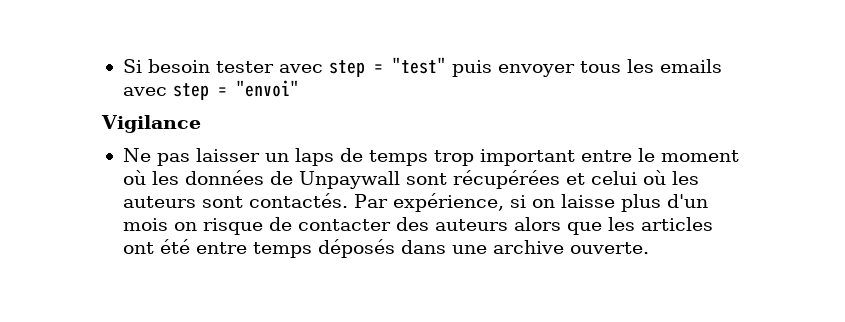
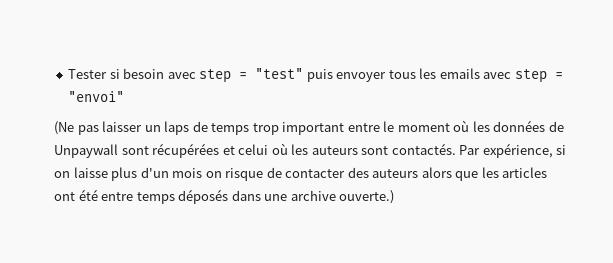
[122,59,274,73] Si besoin tester -> [68,68,165,79] Tester si besoin
[101,115,201,133] [122,148,151,162] Vigilance // Ne -> [54,121,74,135] (Ne
[569,242,649,254] ouverte. -> [339,190,395,204] ouverte.)

